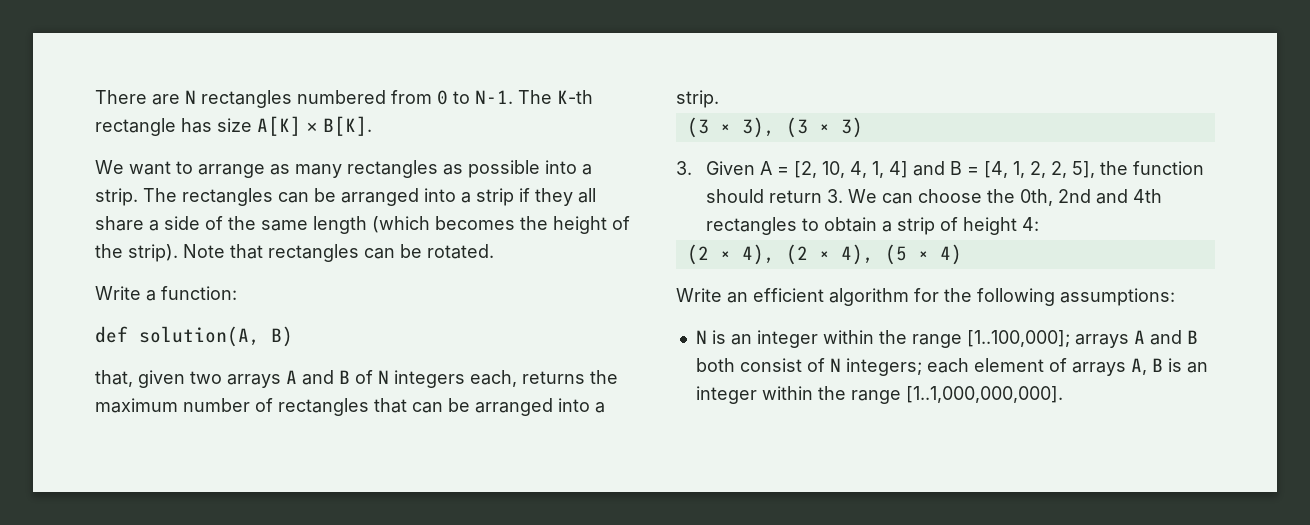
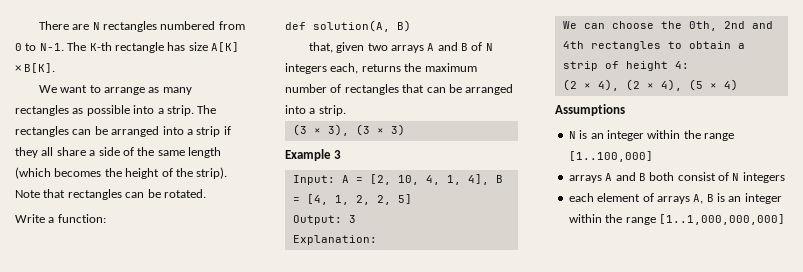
[676,161,756,175] 3. Given -> [285,149,342,161] [292,175,335,185] Example 3 // Input:
[889,161,946,178] 4] and -> [467,174,489,185] 4],
[1072,161,1205,178] [706,189,844,203] 5], the function should return 3. -> [397,194,412,204] [292,215,356,225] [292,235,377,245] 5] // Output: 3 // Explanation: //
[676,288,1175,306] Write an efficient algorithm for the following assumptions: -> [555,104,625,116] Assumptions
[966,330,1070,347] [1..100,000]; -> [568,151,653,162] [1..100,000] //
[845,358,922,376] integers; -> [742,172,785,183] integers //
[905,386,1063,403] [1..1,000,000,000]. -> [658,214,785,225] [1..1,000,000,000]

